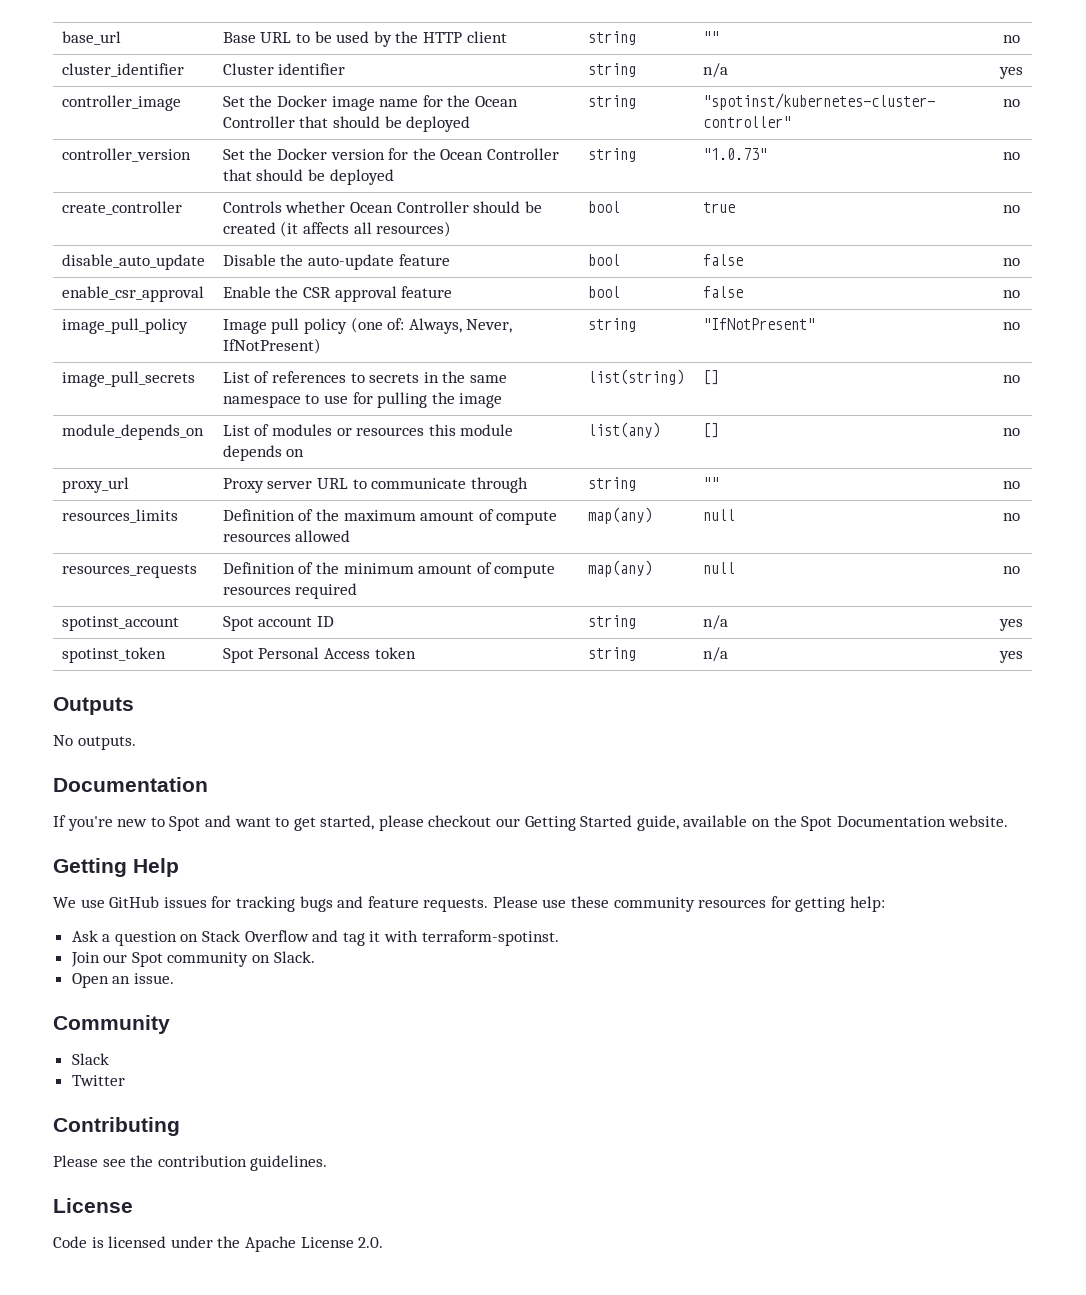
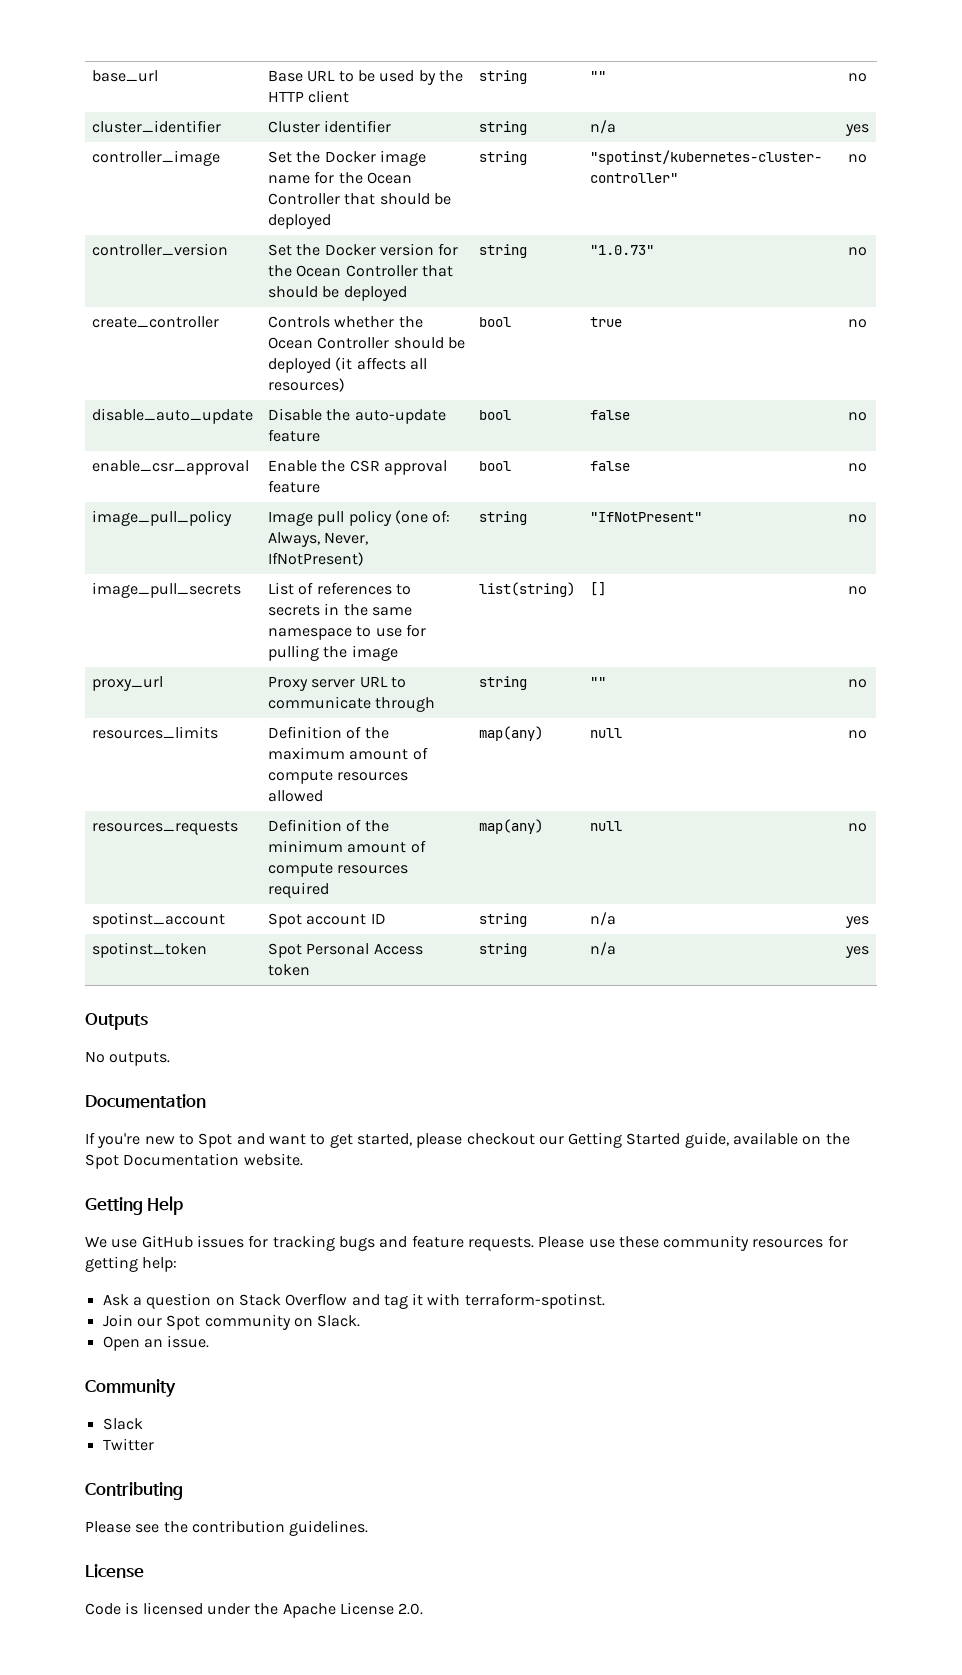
(346, 207) none -> [398,316,423,328] the
[222,222,276,234] created -> [268,358,332,373] deployed
[61,424,204,440] [222,424,514,436] [222,445,305,461] [587,422,660,438] [702,423,719,438] [1002,428,1020,436] // module_depends_on | List of modules or resources this module depends on | list(any) | [] | no -> (867, 590) none

